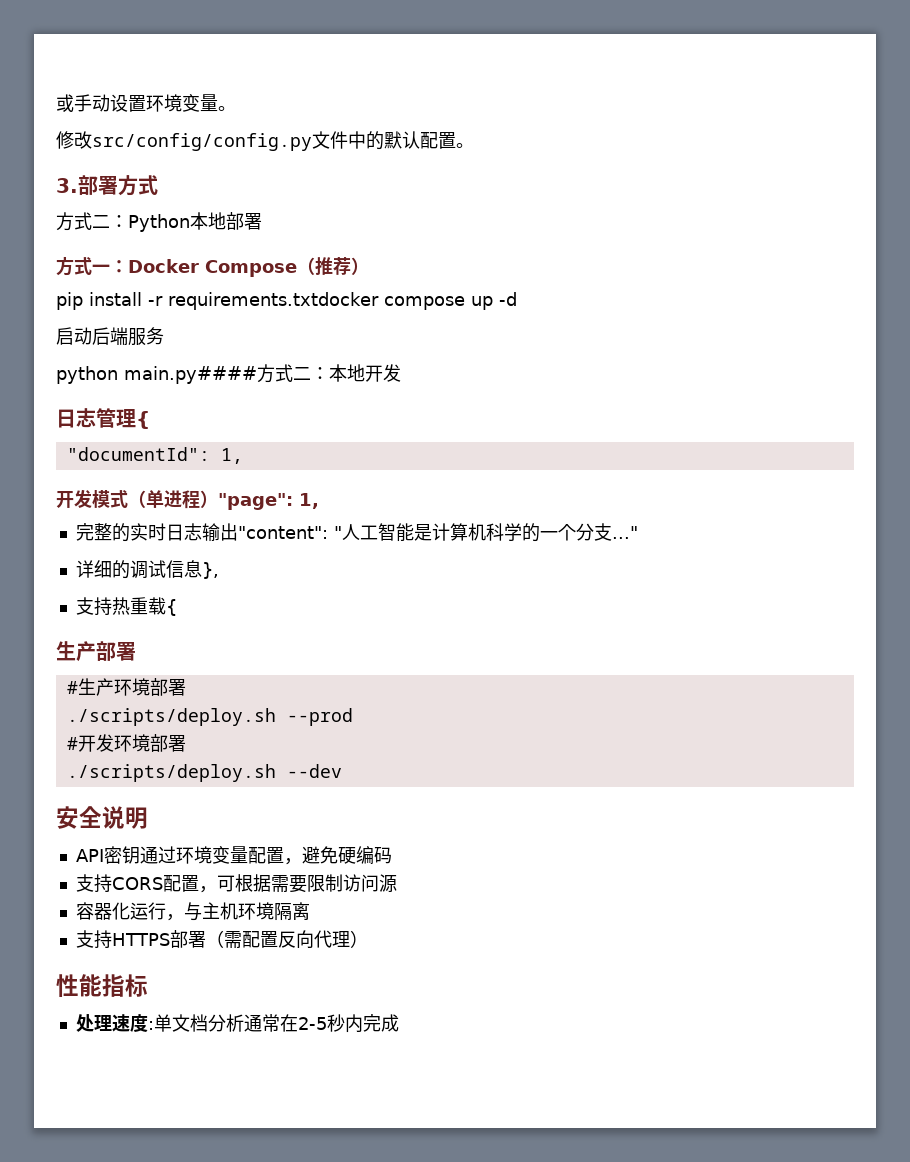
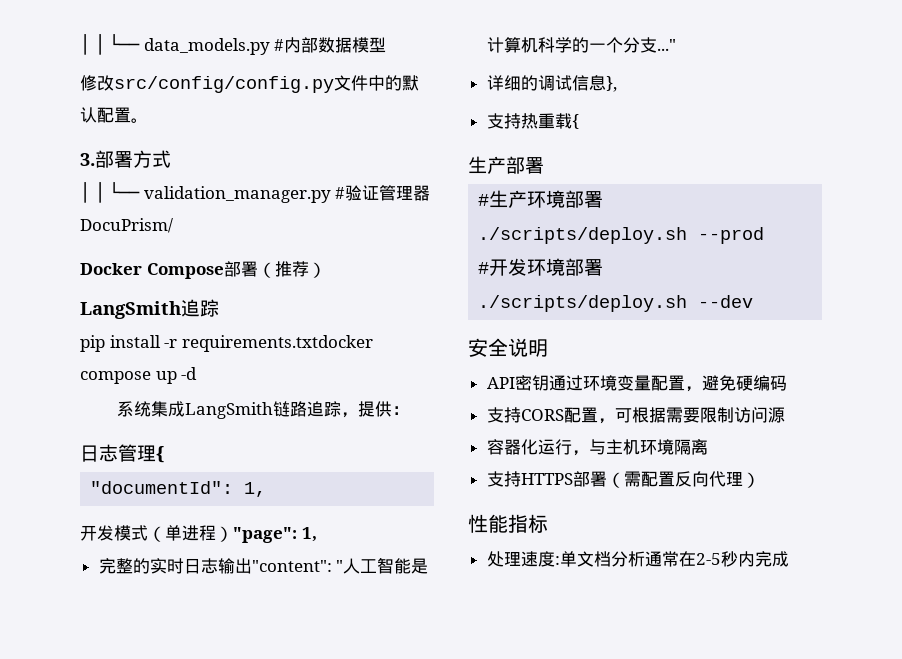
[56,94,236,112] 或手动设置环境变量。 -> [80,34,387,55] │ │ └── data_models.py #内部数据模型
[56,212,262,232] [56,256,297,277] 方式二：Python本地部署 // 方式一：Docker Compose -> [80,182,431,203] [80,218,173,233] [80,261,258,279] │ │ └── validation_manager.py #验证管理器DocuPrism/ // Docker Compose部署
(369, 266) none -> [80,299,219,319] // LangSmith追踪
[56,327,164,346] [56,364,401,384] 启动后端服务 // python main.py####方式二：本地开发 -> [116,401,409,419] 系统集成LangSmith链路追踪，提供：

